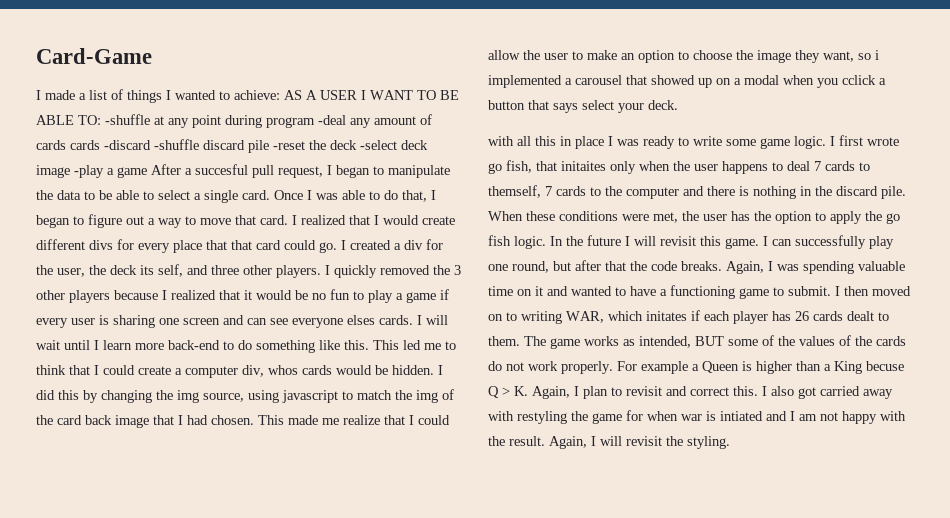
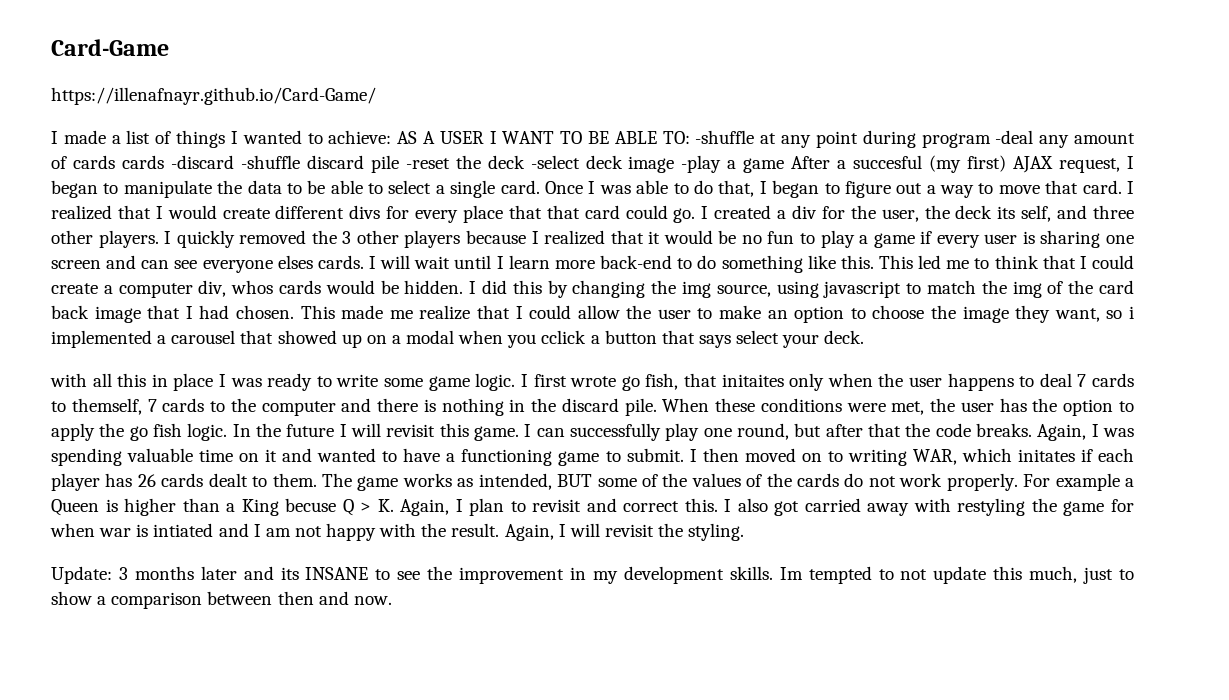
(152, 56) none -> [51,87,376,105] // https://illenafnayr.github.io/Card-Game/
[252,165,274,178] pull -> [929,155,1054,173] (my first) AJAX
(730, 442) none -> [51,566,1134,584] [51,591,392,609] // Update: 3 months later and its INSANE to see the improvement in my development skills. Im tempted to not update this much, just to show a comparison between then and now.

